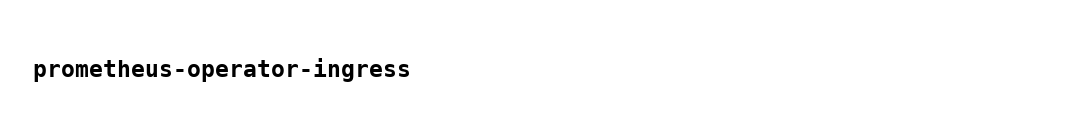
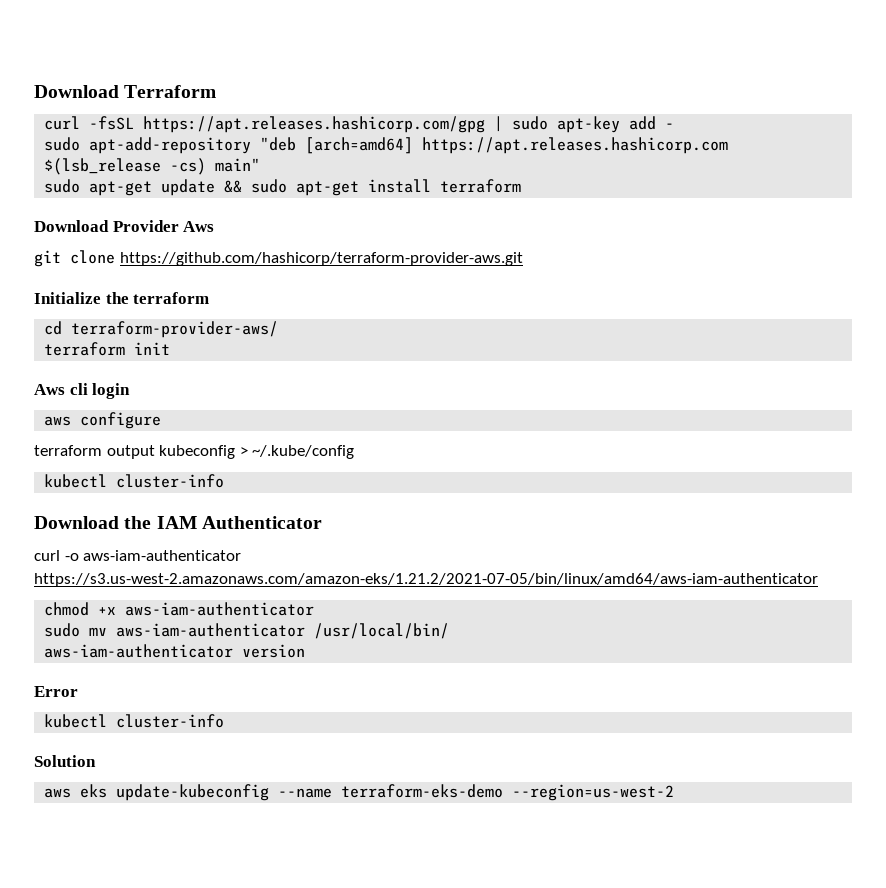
[33,58,411,82] prometheus-operator-ingress -> [34,85,217,98] [44,116,675,133] [44,137,729,154] [44,158,261,175] [44,179,522,196] [34,220,215,232] [34,250,523,267] [34,292,210,304] [44,321,279,338] [44,342,171,356] [34,383,131,399] [44,412,162,429] [34,445,355,459] [44,474,225,488] [34,516,322,529] [34,550,242,561] [34,573,818,587] [44,602,315,616] [44,623,450,639] [44,644,306,658] [34,686,78,697] [44,714,225,728] [34,755,96,767] [44,784,675,801] Download Terraform // curl -fsSL https://apt.releases.hashicorp.com/gpg | sudo apt-key add - // sudo apt-add-repository "deb [arch=amd64] https://apt.releases.hashicorp.com $(lsb_release -cs) main" // sudo apt-get update && sudo apt-get install terraform // Download Provider Aws // git clone https://github.com/hashicorp/terraform-provider-aws.git // Initialize the terraform // cd terraform-provider-aws/ // terraform init // Aws cli login // aws configure // terraform output kubeconfig > ~/.kube/config // kubectl cluster-info // Download the IAM Authenticator // curl -o aws-iam-authenticator https://s3.us-west-2.amazonaws.com/amazon-eks/1.21.2/2021-07-05/bin/linux/amd64/aws-iam-authenticator // chmod +x aws-iam-authenticator // sudo mv aws-iam-authenticator /usr/local/bin/ // aws-iam-authenticator version // Error // kubectl cluster-info // Solution // aws eks update-kubeconfig --name terraform-eks-demo --region=us-west-2

